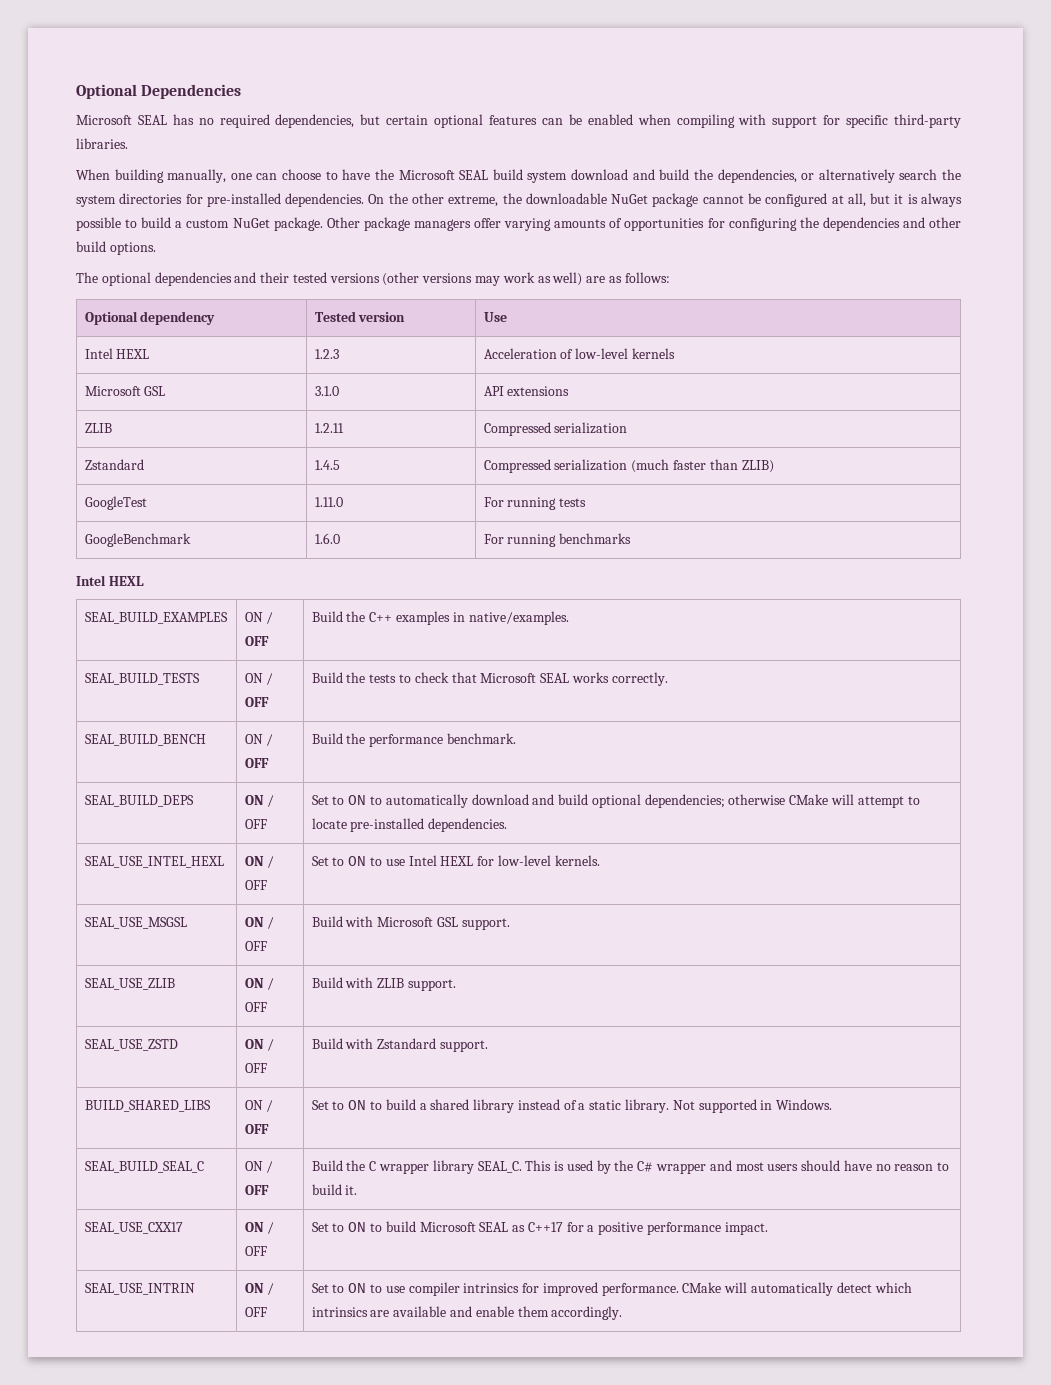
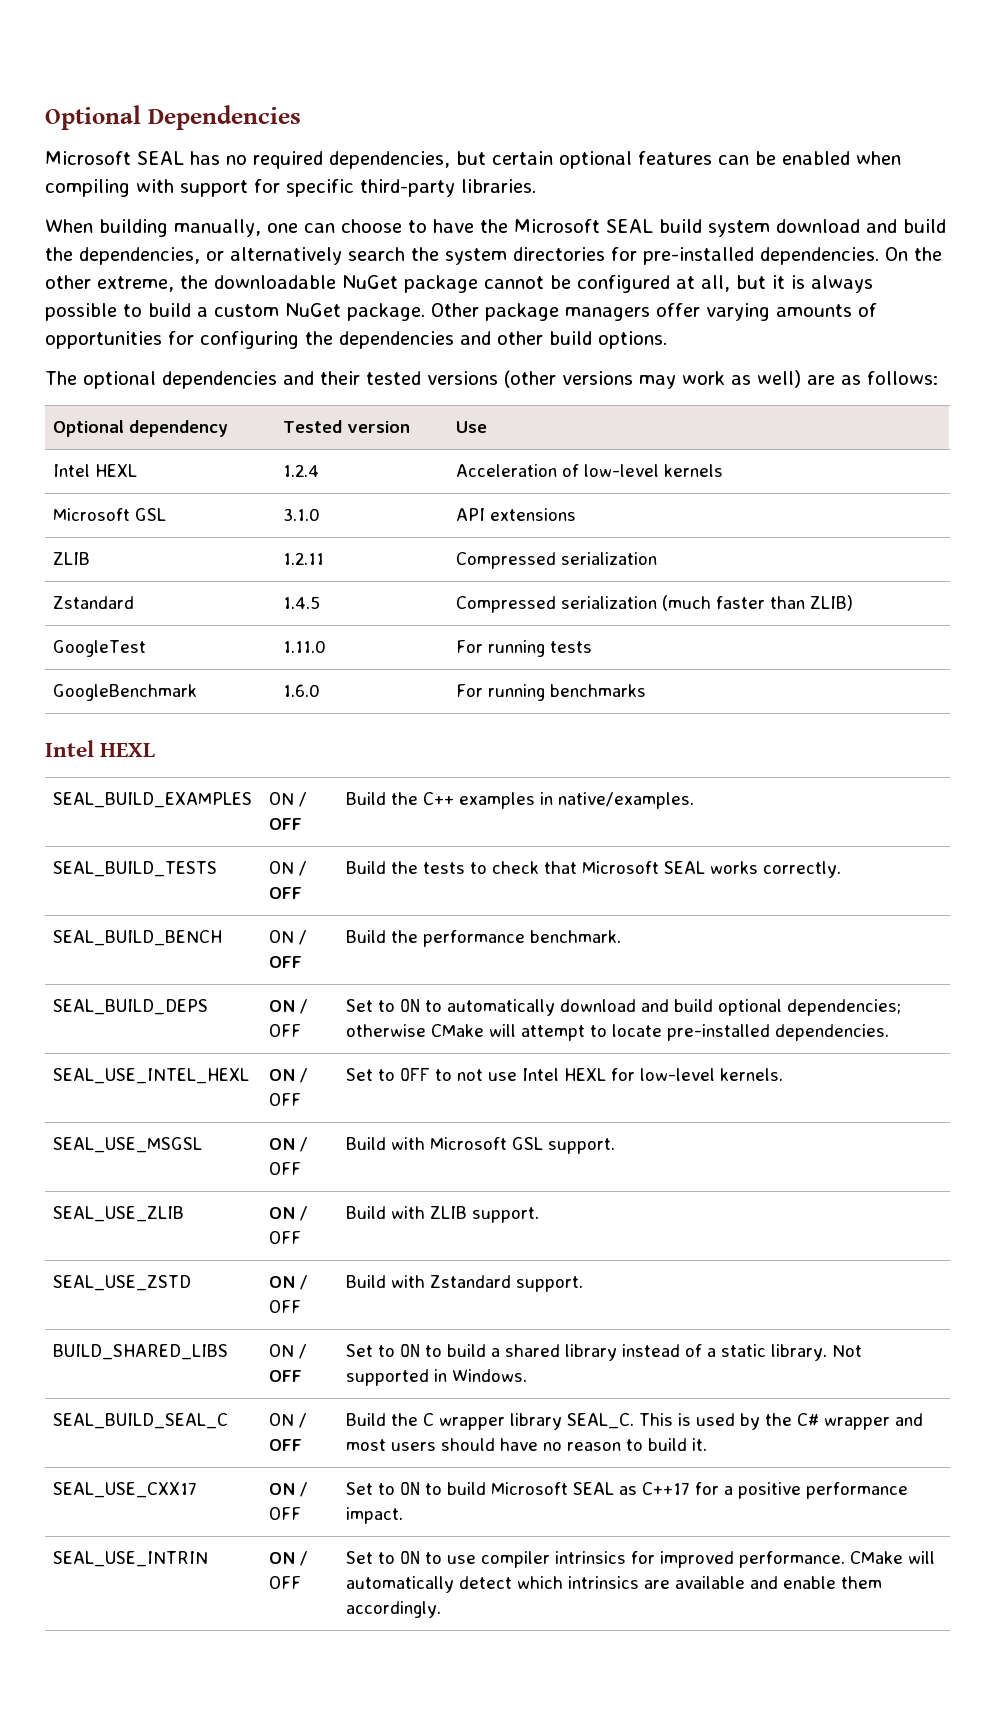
[314,349,339,359] 1.2.3 -> [283,464,320,477] 1.2.4
[348,856,383,866] ON to -> [400,1068,484,1081] OFF to not

